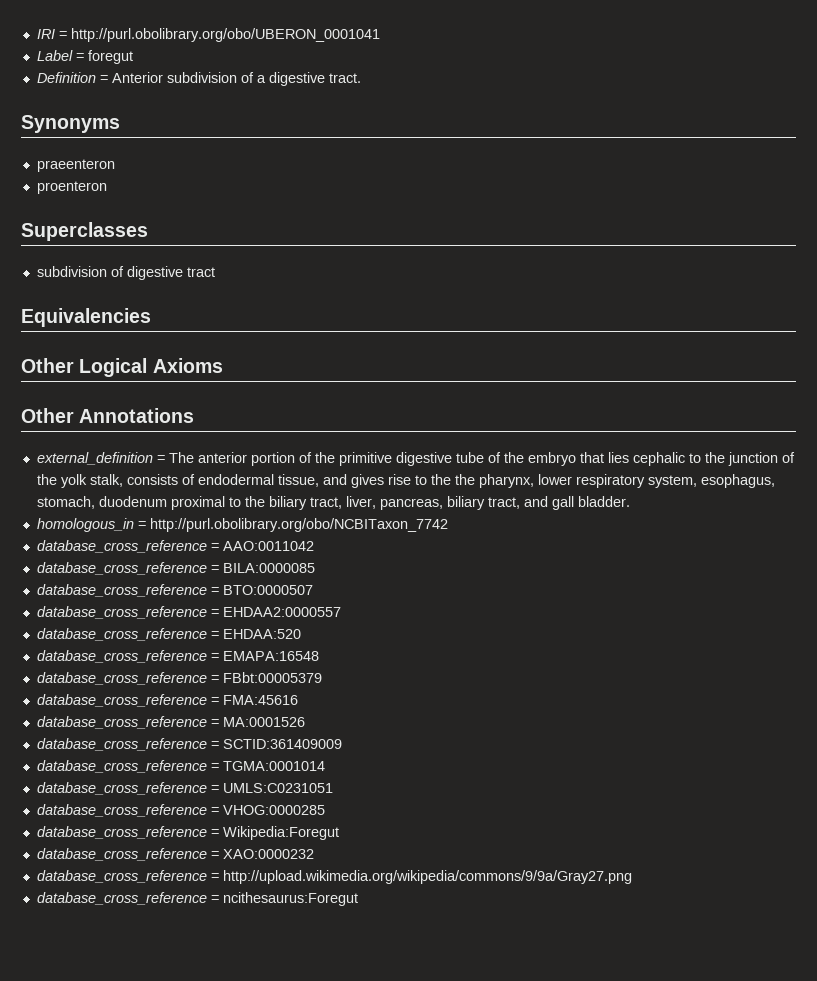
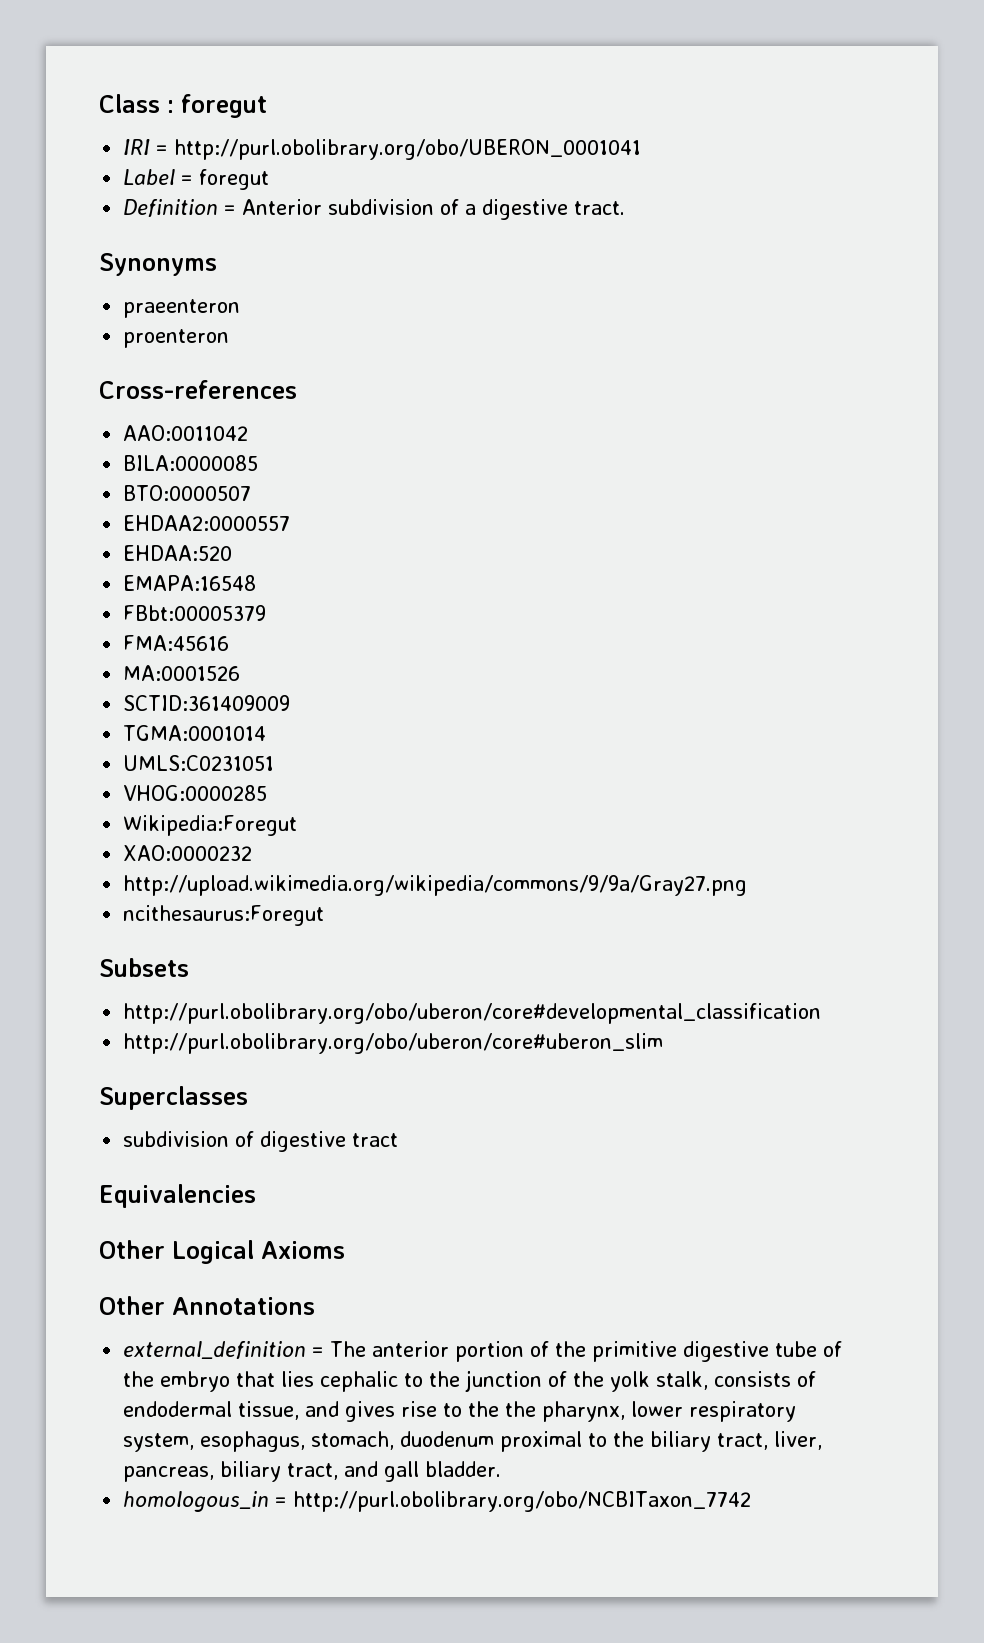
(36, 34) none -> [99,94,267,118] Class : foregut //
(107, 187) none -> [99,380,297,399] [123,425,249,441] [123,455,259,471] [123,485,252,501] [123,515,291,531] [123,545,233,561] [123,575,257,591] [123,605,267,621] [123,635,230,651] [123,665,241,681] [123,695,291,711] [123,725,267,741] [123,755,275,771] [123,785,268,801] [123,815,298,836] [123,845,253,861] [123,875,748,896] [123,905,325,926] [99,958,189,977] [123,1003,822,1024] [123,1033,664,1054] // Cross-references // AAO:0011042 // BILA:0000085 // BTO:0000507 // EHDAA2:0000557 // EHDAA:520 // EMAPA:16548 // FBbt:00005379 // FMA:45616 // MA:0001526 // SCTID:361409009 // TGMA:0001014 // UMLS:C0231051 // VHOG:0000285 // Wikipedia:Foregut // XAO:0000232 // http://upload.wikimedia.org/wikipedia/commons/9/9a/Gray27.png // ncithesaurus:Foregut // Subsets // http://purl.obolibrary.org/obo/uberon/core#developmental_classification // http://purl.obolibrary.org/obo/uberon/core#uberon_slim
[36,540,314,553] [36,562,315,575] [36,584,313,597] [36,606,341,619] [36,628,301,641] [36,650,319,663] [36,672,322,685] [36,694,298,707] [36,716,305,729] [36,738,342,751] [36,760,325,773] [36,782,333,795] [36,804,325,817] [36,826,339,840] [36,848,314,861] [36,870,632,884] [36,892,358,906] // database_cross_reference = AAO:0011042 // database_cross_reference = BILA:0000085 // database_cross_reference = BTO:0000507 // database_cross_reference = EHDAA2:0000557 // database_cross_reference = EHDAA:520 // database_cross_reference = EMAPA:16548 // database_cross_reference = FBbt:00005379 // database_cross_reference = FMA:45616 // database_cross_reference = MA:0001526 // database_cross_reference = SCTID:361409009 // database_cross_reference = TGMA:0001014 // database_cross_reference = UMLS:C0231051 // database_cross_reference = VHOG:0000285 // database_cross_reference = Wikipedia:Foregut // database_cross_reference = XAO:0000232 // database_cross_reference = http://upload.wikimedia.org/wikipedia/commons/9/9a/Gray27.png // database_cross_reference = ncithesaurus:Foregut -> (752, 1501) none

